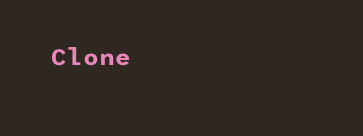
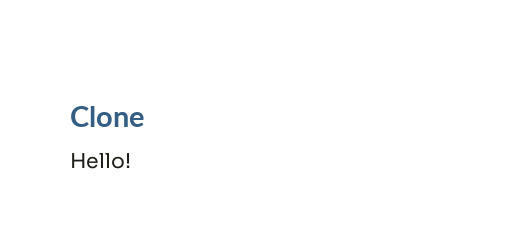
(131, 56) none -> [70,153,131,169] // Hello!

